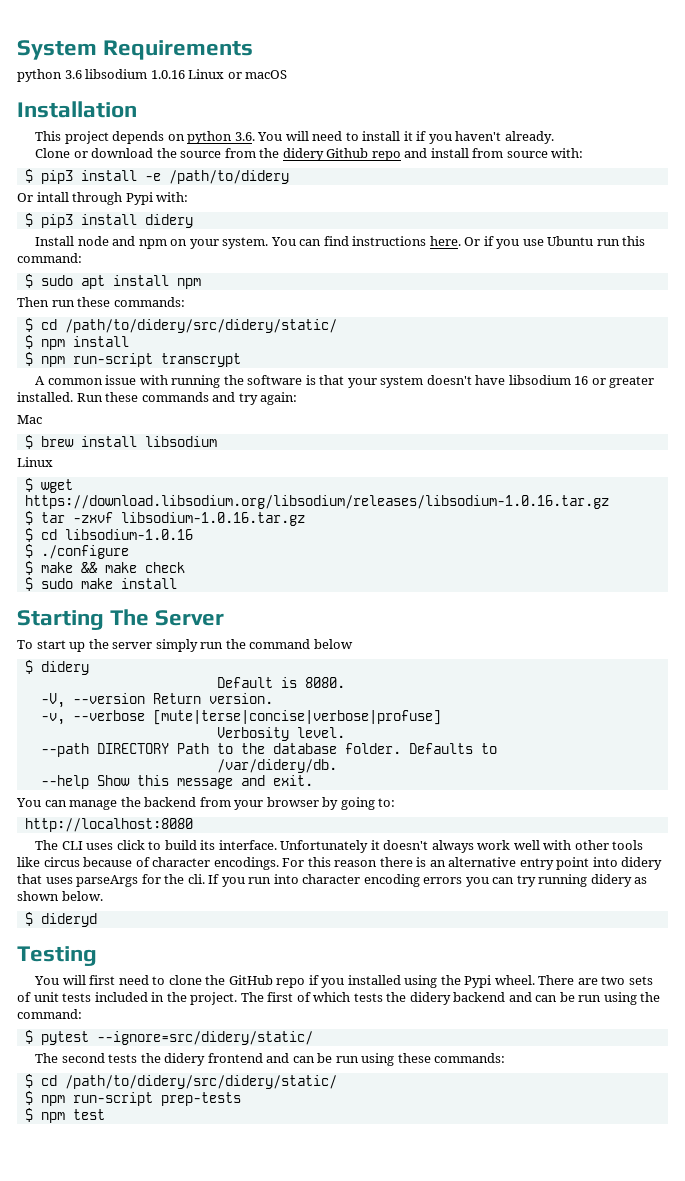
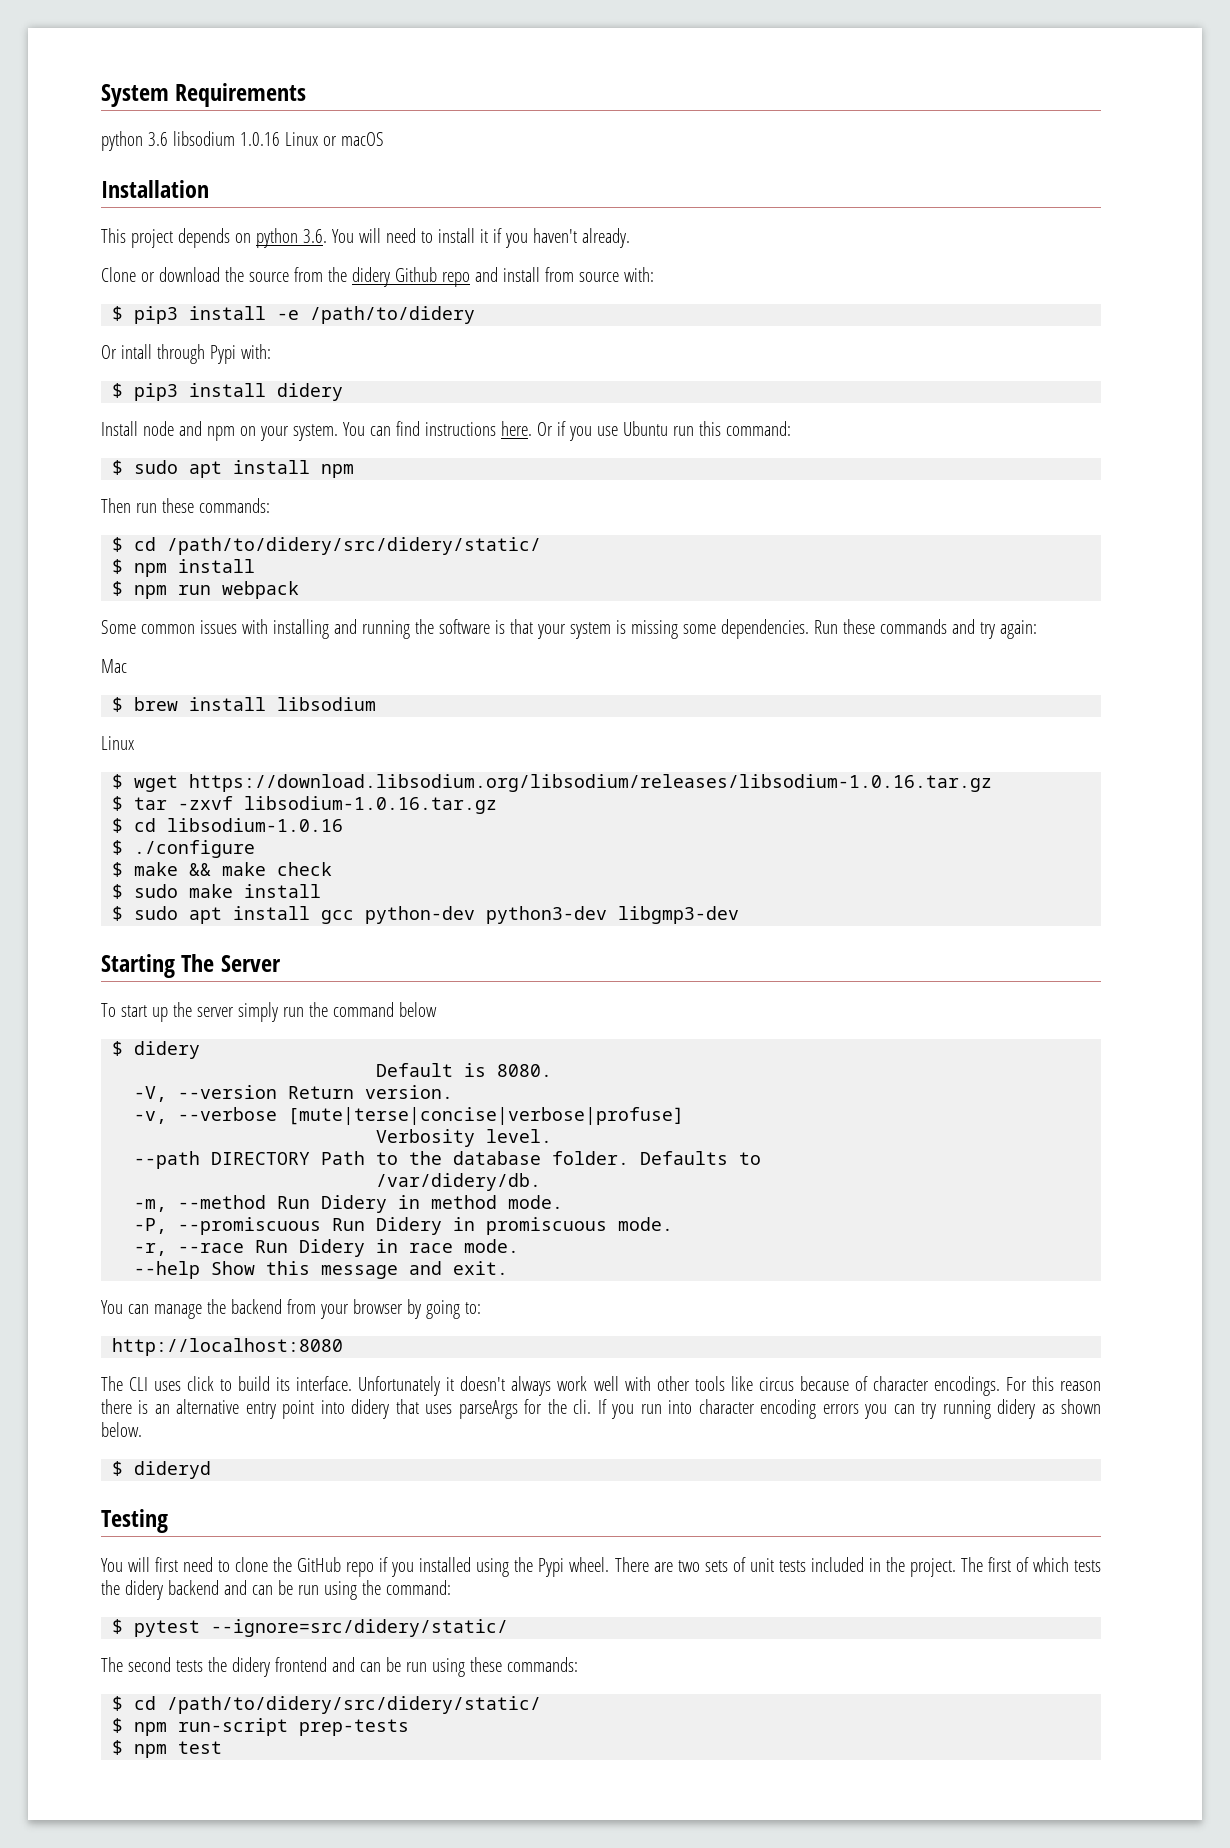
[72,353,241,367] [35,375,168,385] run-script transcrypt // A common issue with -> [178,581,300,599] [101,619,357,639] run webpack // Some common issues with installing and
[426,375,655,388] [17,392,73,402] doesn't have libsodium 16 or greater installed. -> [615,619,809,639] is missing some dependencies.
(177, 583) none -> [112,906,740,924] // $ sudo apt install gcc python-dev python3-dev libgmp3-dev
(337, 766) none -> [134,1195,564,1213] [134,1217,674,1235] [134,1239,520,1257] // -m, --method Run Didery in method mode. // -P, --promiscuous Run Didery in promiscuous mode. // -r, --race Run Didery in race mode.

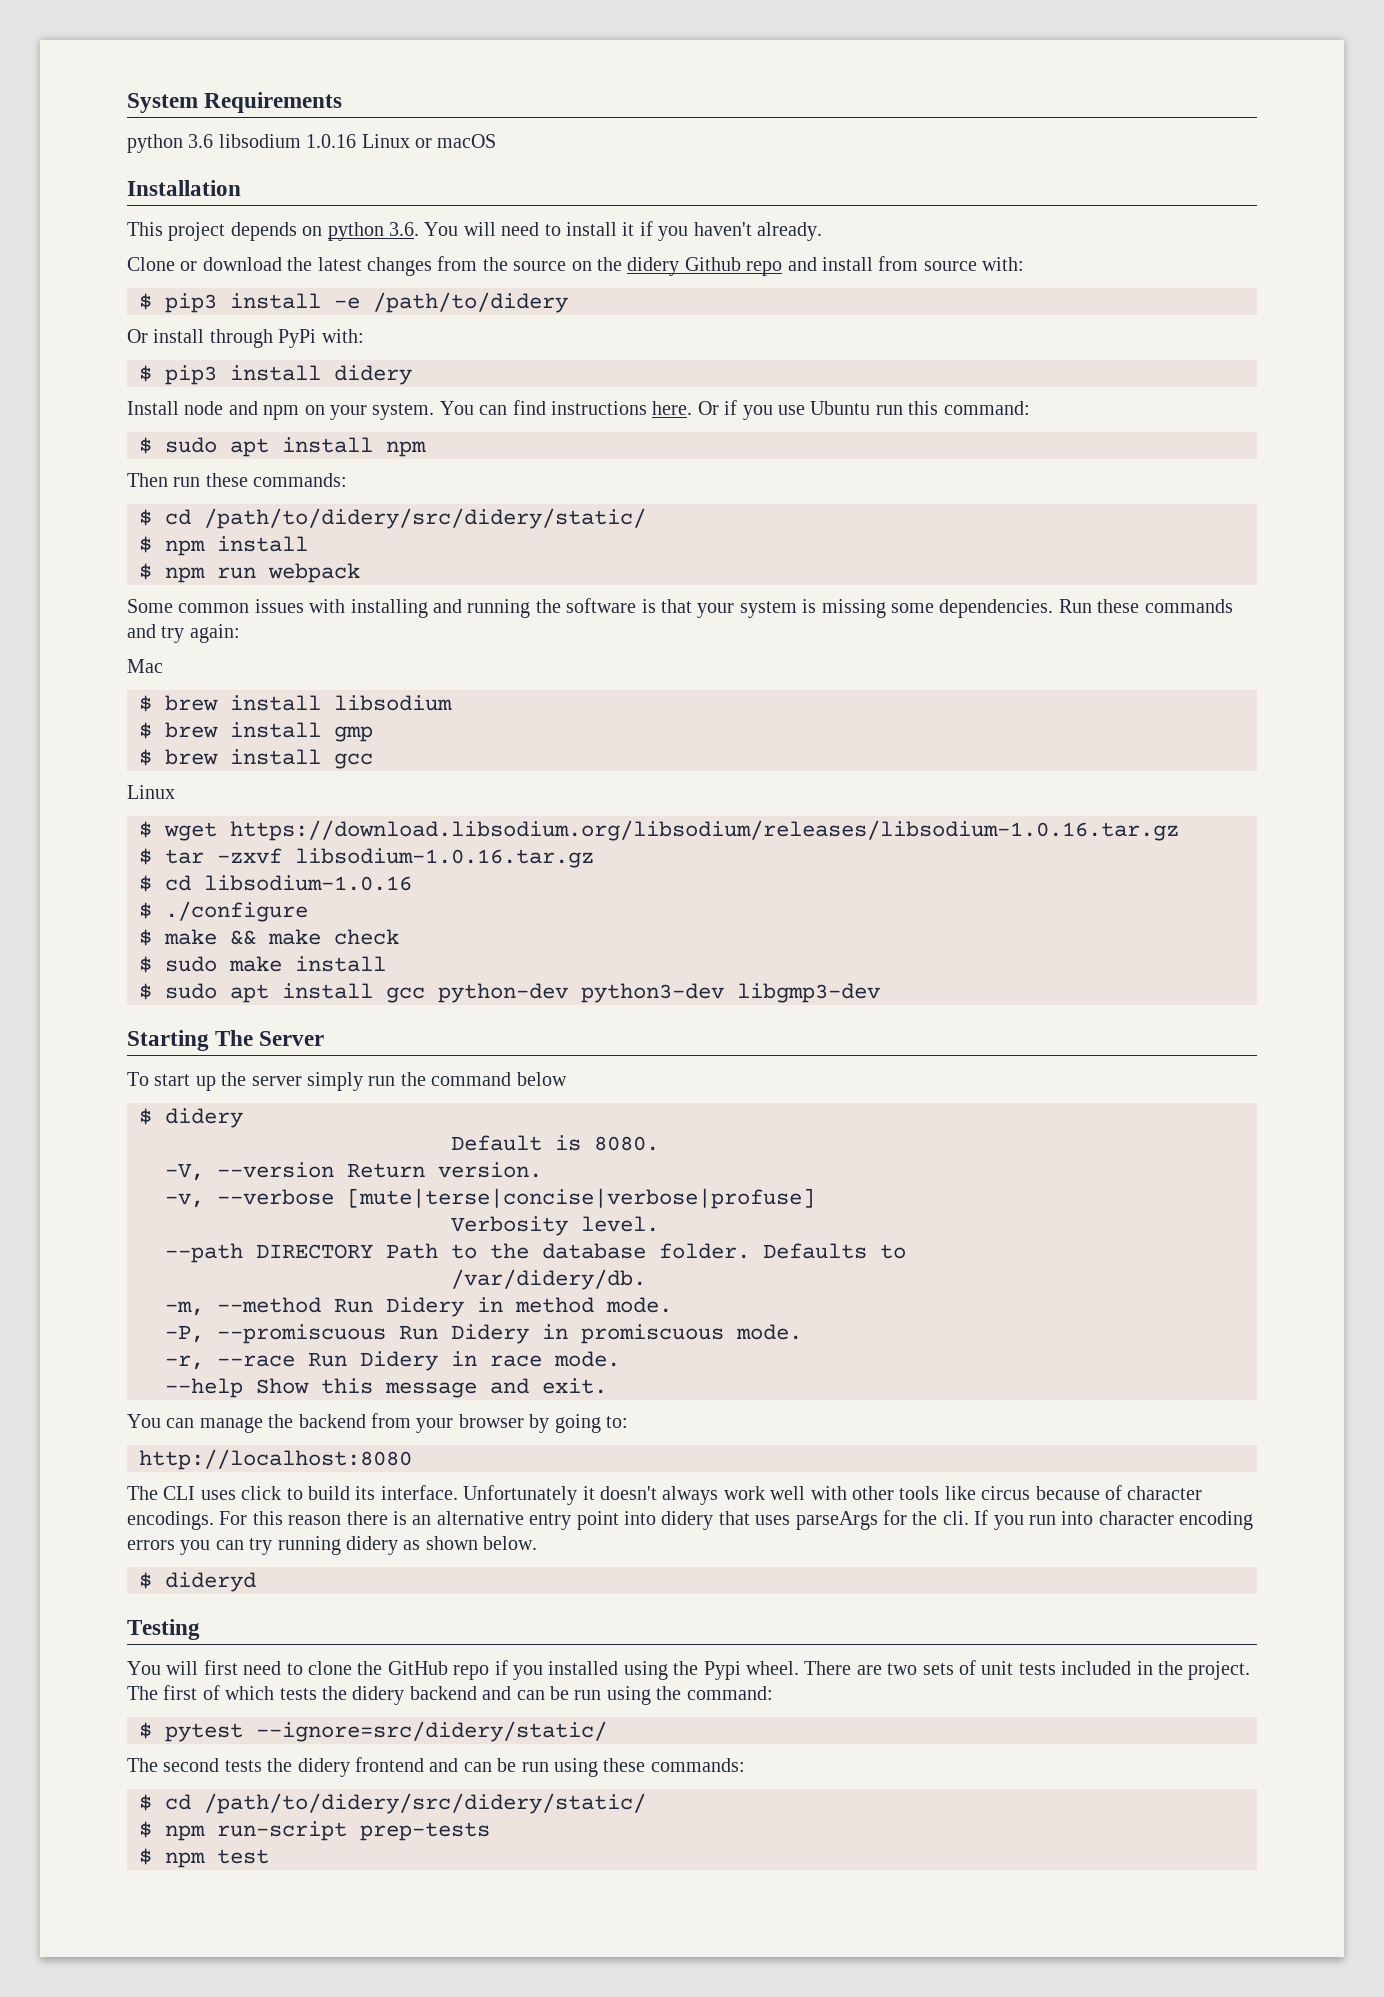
[248,267,323,282] source from -> [317,256,592,276] latest changes from the source on
[120,344,236,364] intall through Pypi -> [153,329,317,348] install through PyPi
(377, 704) none -> [139,722,373,742] [139,749,373,769] // $ brew install gmp // $ brew install gcc

